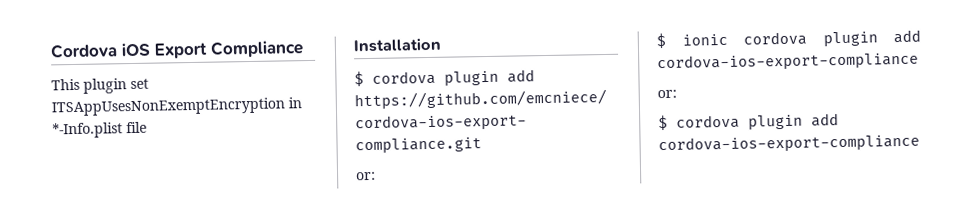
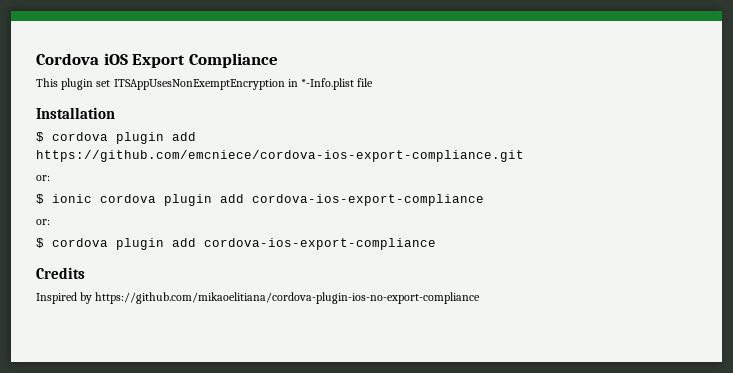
(920, 143) none -> [36,267,85,279] [36,292,481,304] // Credits // Inspired by https://github.com/mikaoelitiana/cordova-plugin-ios-no-export-compliance

